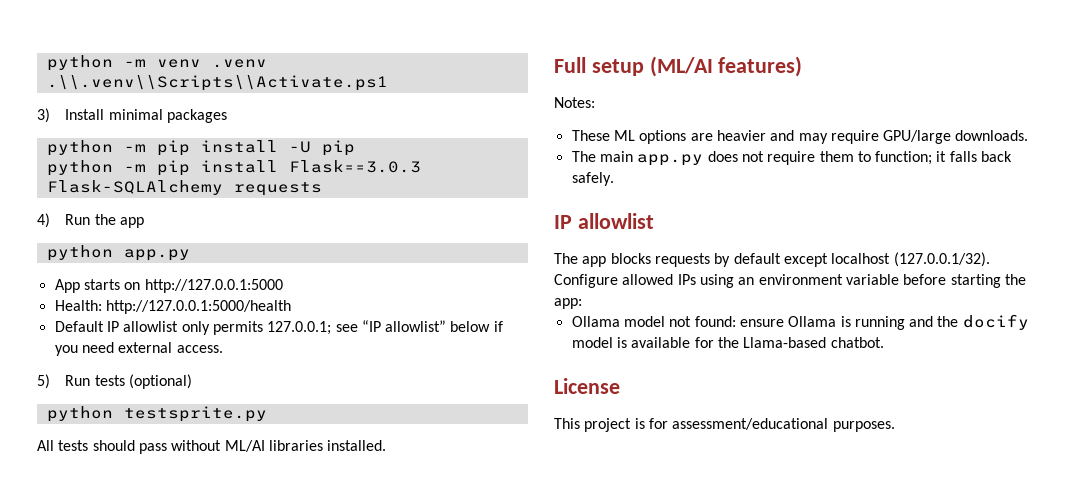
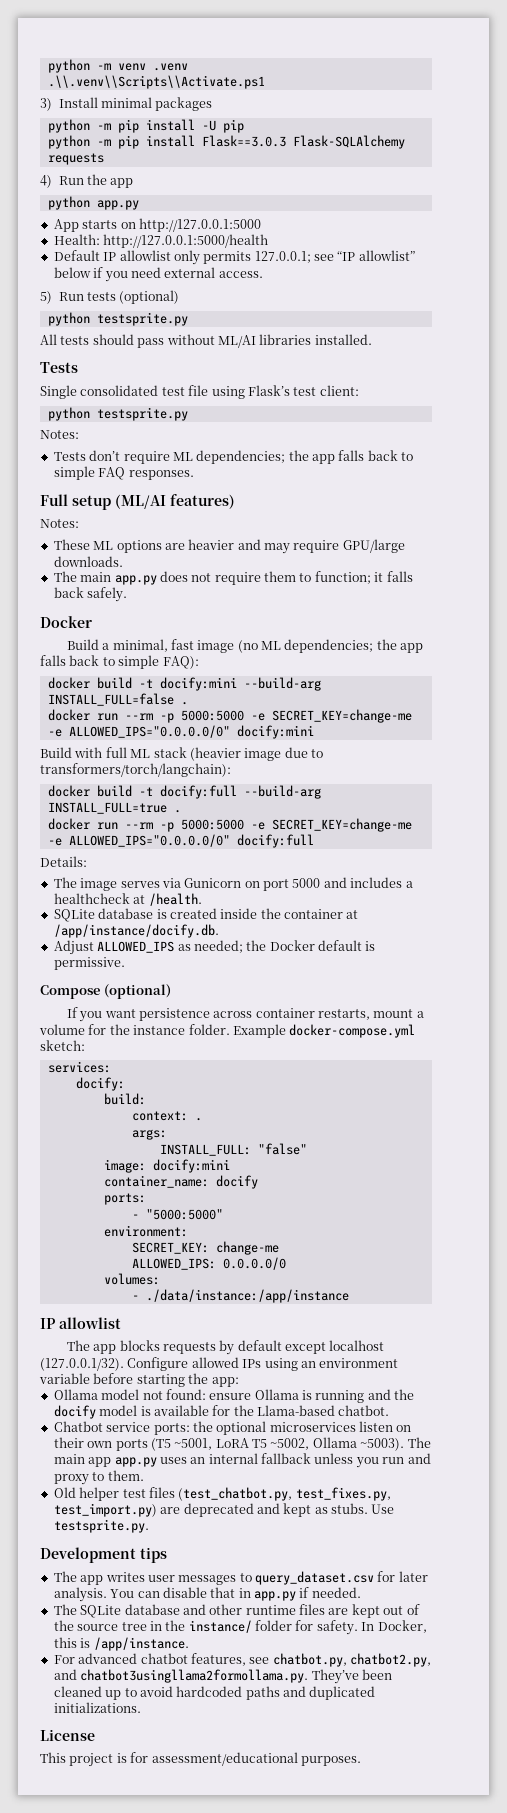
(387, 445) none -> [40,362,78,373] [40,385,359,399] [47,407,188,421] [40,430,79,439] [53,450,414,464] [53,466,194,480] // Tests // Single consolidated test file using Flask’s test client: // python testsprite.py // Notes: // Tests don’t require ML dependencies; the app falls back to simple FAQ responses.
(614, 179) none -> [40,616,92,628] [66,639,424,653] [40,655,199,669] [47,677,321,691] [47,693,188,706] [47,709,412,723] [47,725,314,739] [40,747,323,761] [40,763,231,777] [47,785,321,799] [47,802,181,814] [47,818,412,832] [47,834,314,848] [40,856,87,867] [53,877,413,891] [53,893,202,906] [53,908,359,922] [53,924,219,938] [53,940,376,955] [53,957,125,970] [40,984,171,999] [66,1007,424,1022] [39,1024,416,1038] [40,1040,85,1051] [47,1061,111,1073] [75,1077,125,1091] [103,1093,146,1105] [131,1111,202,1121] [131,1129,167,1140] [159,1143,307,1156] [103,1159,230,1173] [103,1175,258,1189] [103,1193,146,1205] [131,1209,223,1220] [103,1225,188,1237] [131,1241,279,1255] [131,1257,286,1270] [103,1273,160,1285] [131,1289,349,1303] // Docker // Build a minimal, fast image (no ML dependencies; the app falls back to simple FAQ): // docker build -t docify:mini --build-arg INSTALL_FULL=false . // docker run --rm -p 5000:5000 -e SECRET_KEY=change-me -e ALLOWED_IPS="0.0.0.0/0" docify:mini // Build with full ML stack (heavier image due to transformers/torch/langchain): // docker build -t docify:full --build-arg INSTALL_FULL=true . // docker run --rm -p 5000:5000 -e SECRET_KEY=change-me -e ALLOWED_IPS="0.0.0.0/0" docify:full // Details: // The image serves via Gunicorn on port 5000 and includes a healthcheck at /health. // SQLite database is created inside the container at /app/instance/docify.db. // Adjust ALLOWED_IPS as needed; the Docker default is permissive. // Compose (optional) // If you want persistence across container restarts, mount a volume for the instance folder. Example docker-compose.yml sketch: // services: // docify: // build: // context: . // args: // INSTALL_FULL: "false" // image: docify:mini // container_name: docify // ports: // - "5000:5000" // environment: // SECRET_KEY: change-me // ALLOWED_IPS: 0.0.0.0/0 // volumes: // - ./data/instance:/app/instance
(884, 342) none -> [53,1421,412,1435] [53,1437,431,1451] [53,1453,431,1468] [53,1470,144,1485] [53,1487,391,1501] [53,1503,395,1517] [53,1519,149,1533] [40,1547,167,1563] [53,1571,428,1585] [53,1587,361,1602] [53,1604,420,1618] [53,1620,427,1635] [53,1637,189,1651] [53,1653,431,1667] [53,1669,392,1684] [53,1686,376,1700] [53,1702,141,1713] // Chatbot service ports: the optional microservices listen on their own ports (T5 ~5001, LoRA T5 ~5002, Ollama ~5003). The main app app.py uses an internal fallback unless you run and proxy to them. // Old helper test files (test_chatbot.py, test_fixes.py, test_import.py) are deprecated and kept as stubs. Use testsprite.py. // Development tips // The app writes user messages to query_dataset.csv for later analysis. You can disable that in app.py if needed. // The SQLite database and other runtime files are kept out of the source tree in the instance/ folder for safety. In Docker, this is /app/instance. // For advanced chatbot features, see chatbot.py, chatbot2.py, and chatbot3usingllama2formollama.py. They’ve been cleaned up to avoid hardcoded paths and duplicated initializations.

